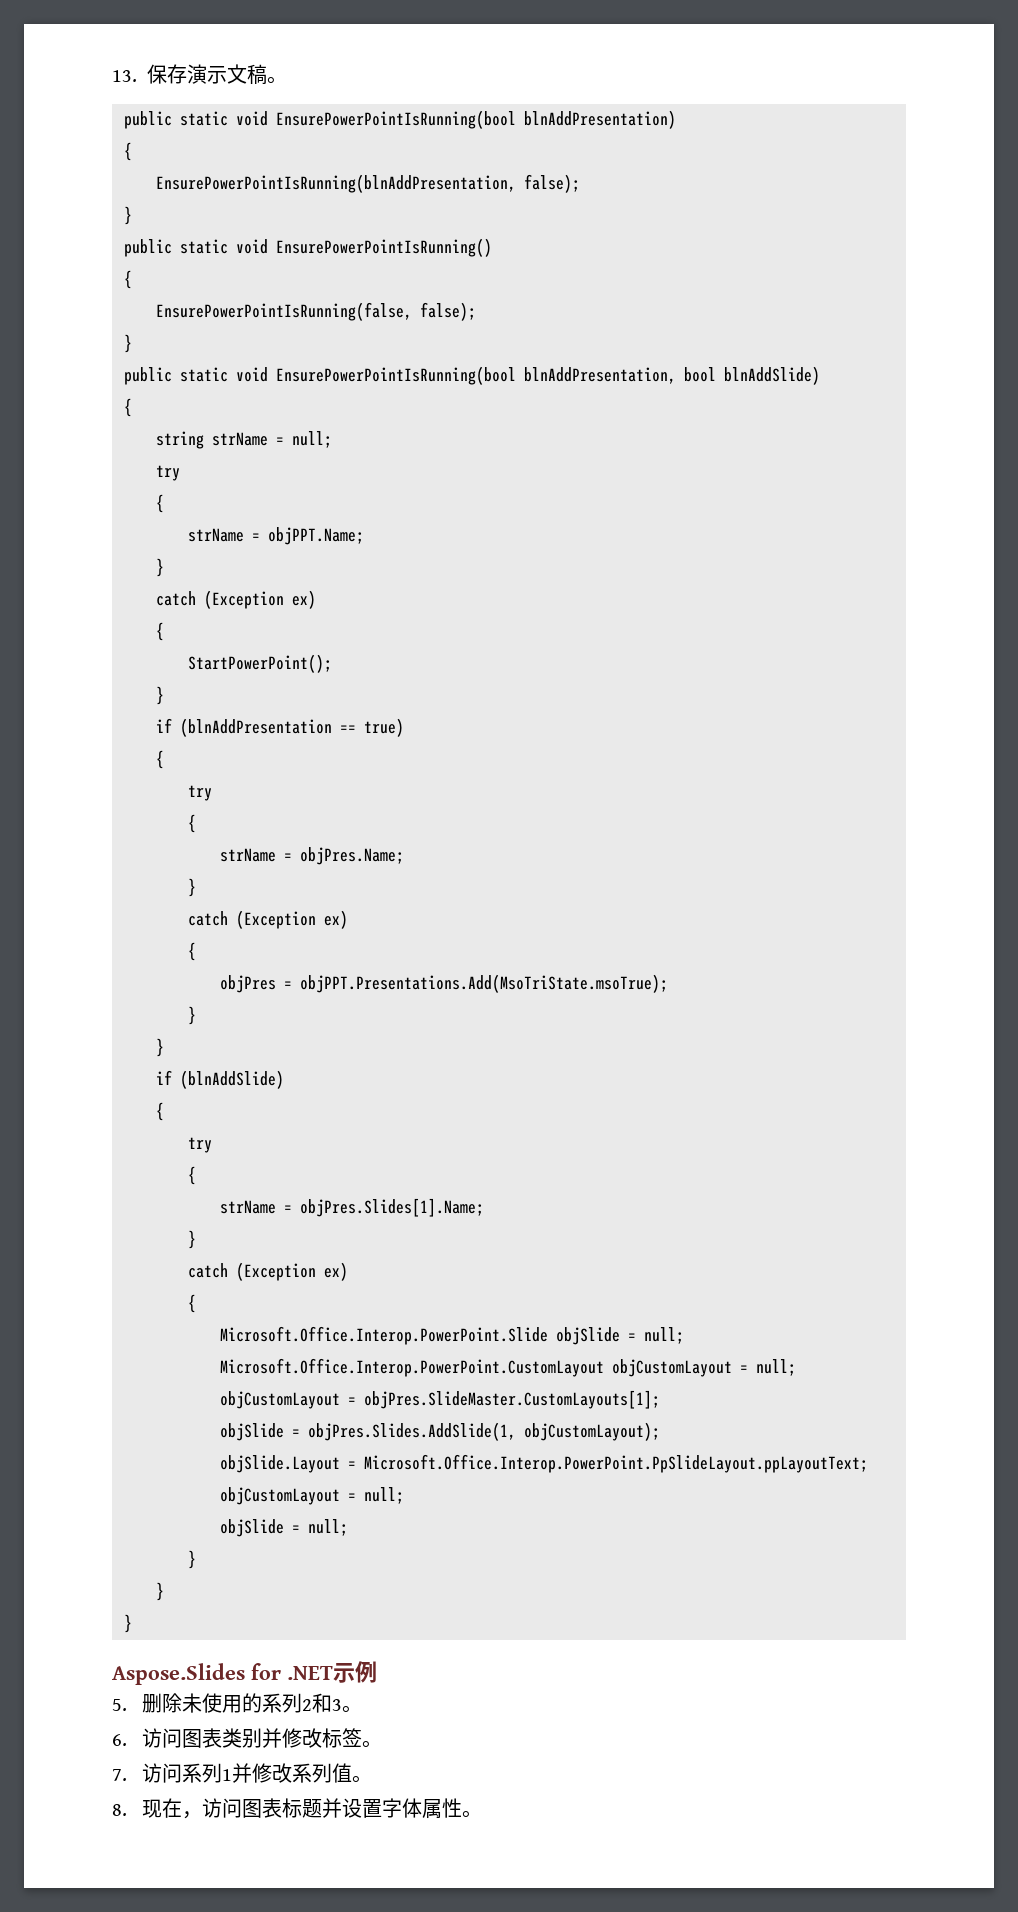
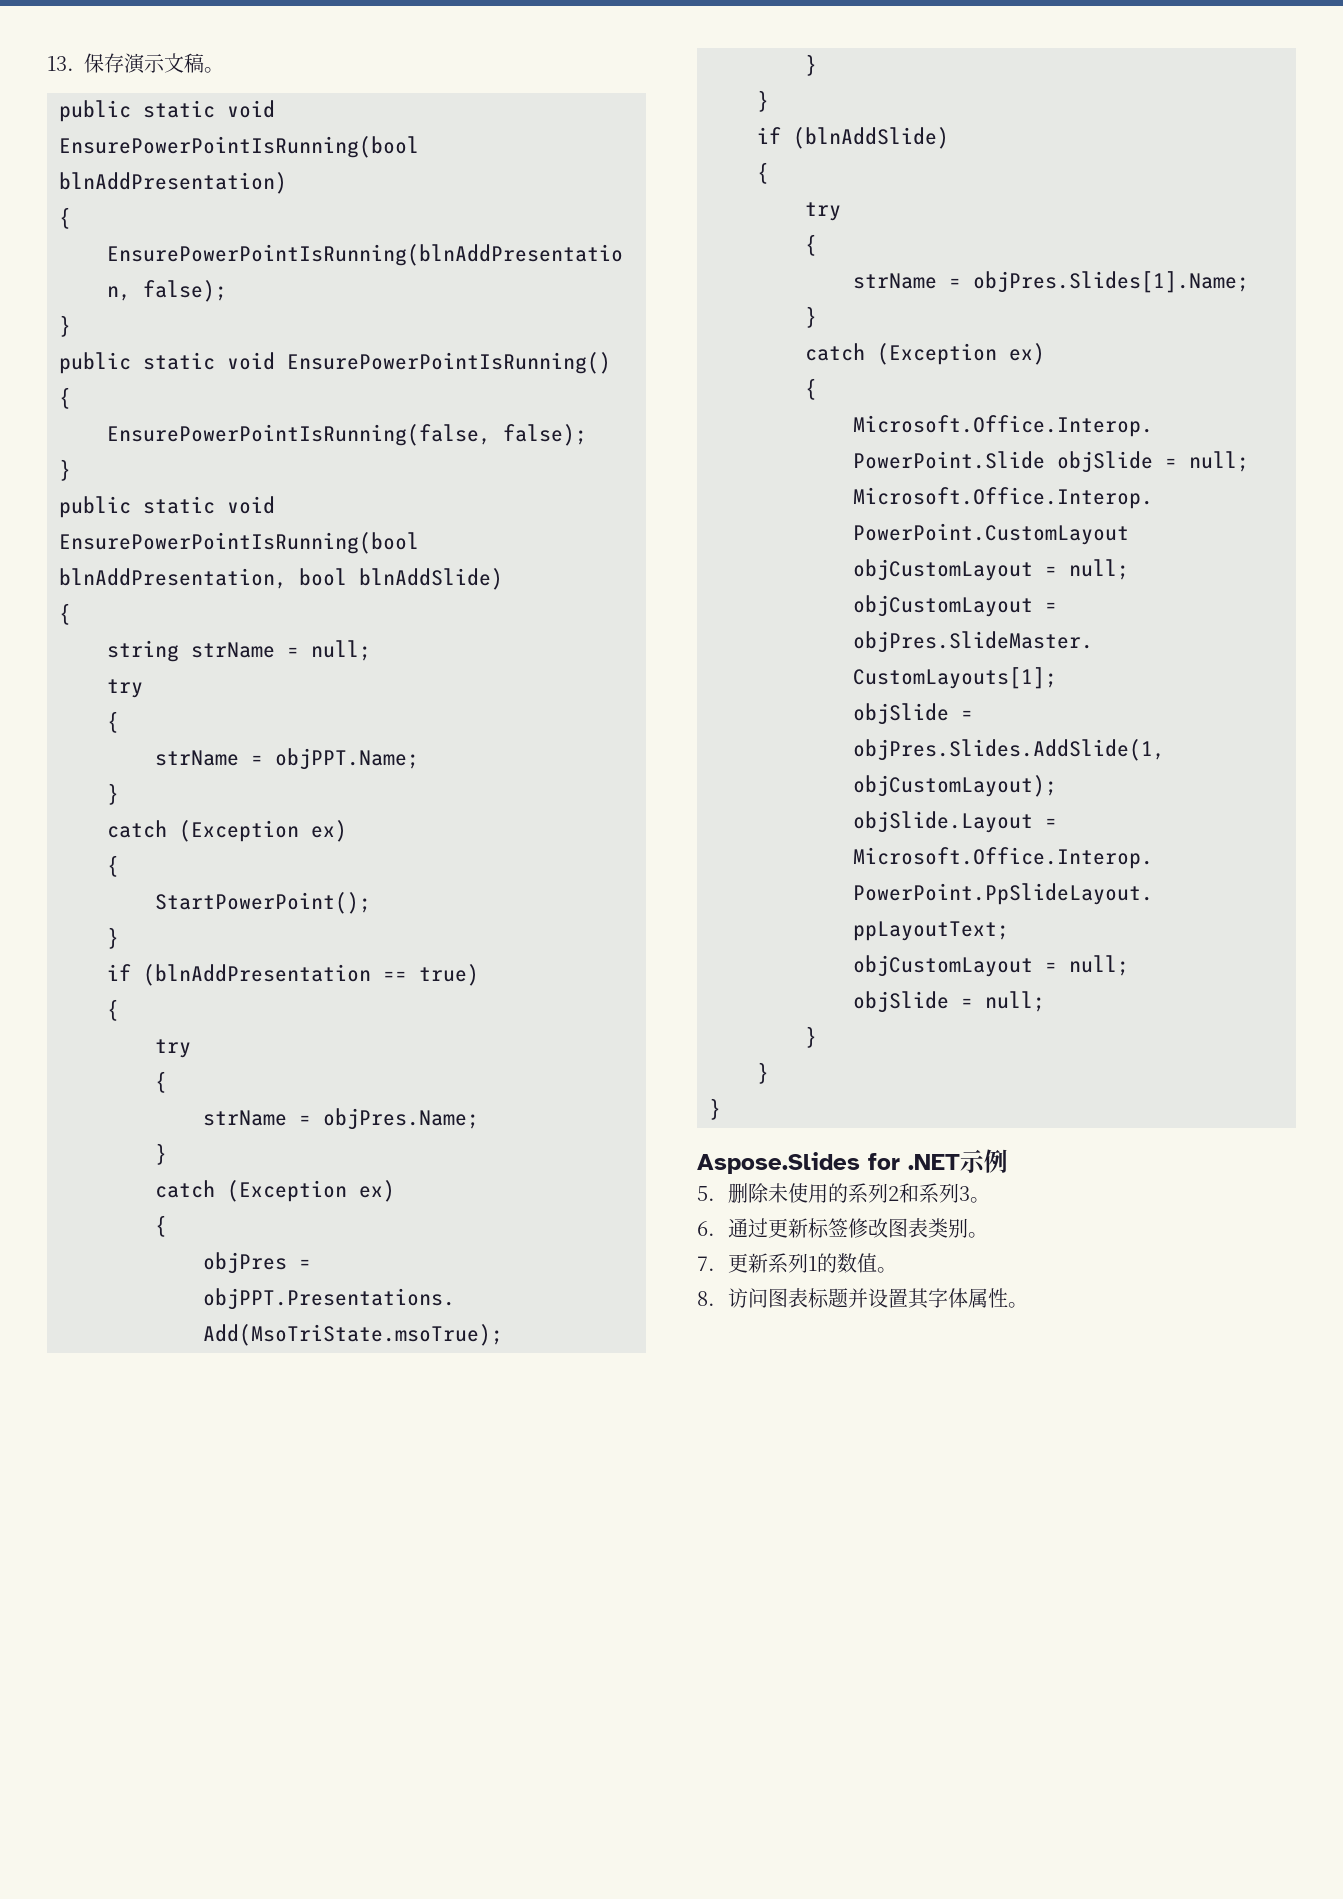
(332, 1703) none -> [918,1183,959,1203] 系列
[141,1728,362,1748] 访问图表类别并修改标签 -> [727,1218,968,1238] 通过更新标签修改图表类别
[141,1763,182,1783] 访问 -> [727,1253,768,1273] 更新
[231,1763,332,1783] 并修改系列 -> [816,1253,857,1273] 的数
[141,1798,202,1819] 现在， -> (715, 1298) none
(382, 1808) none -> [907,1288,929,1309] 其

